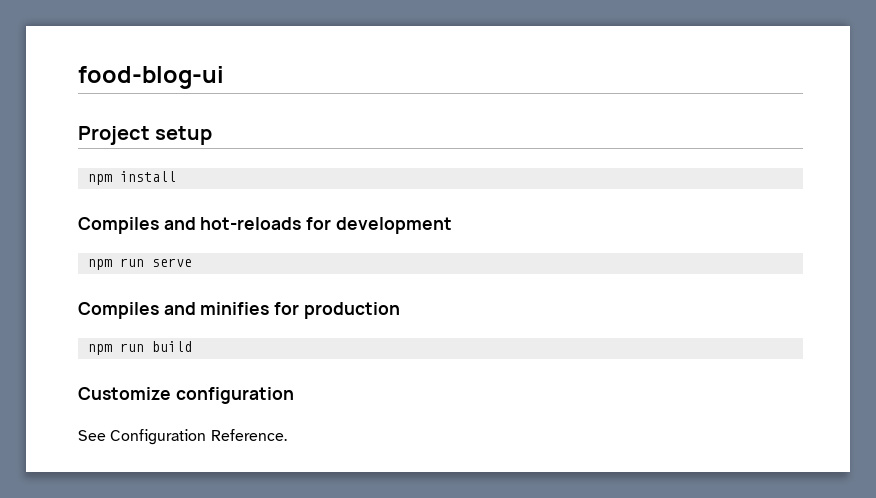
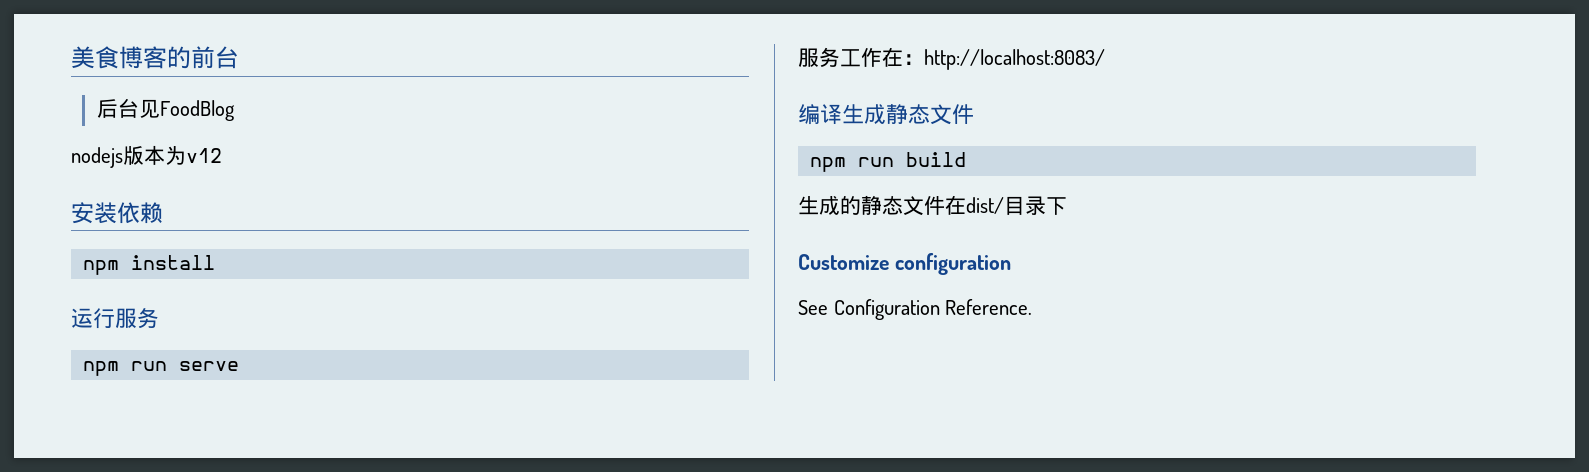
[78,66,224,89] [78,126,213,145] [87,171,176,185] [78,217,452,234] [87,258,192,270] [78,302,400,319] [87,341,192,355] food-blog-ui // Project setup // npm install // Compiles and hot-reloads for development // npm run serve // Compiles and minifies for production // npm run build -> [71,46,239,69] [96,98,235,121] [71,145,222,168] [71,202,163,224] [83,255,216,275] [71,308,159,329] [83,361,240,376] [798,47,1105,70] [798,104,974,125] [810,152,967,172] [798,195,1067,216] 美食博客的前台 // 后台见FoodBlog // nodejs版本为v12 // 安装依赖 // npm install // 运行服务 // npm run serve // 服务工作在：http://localhost:8083/ // 编译生成静态文件 // npm run build // 生成的静态文件在dist/目录下

